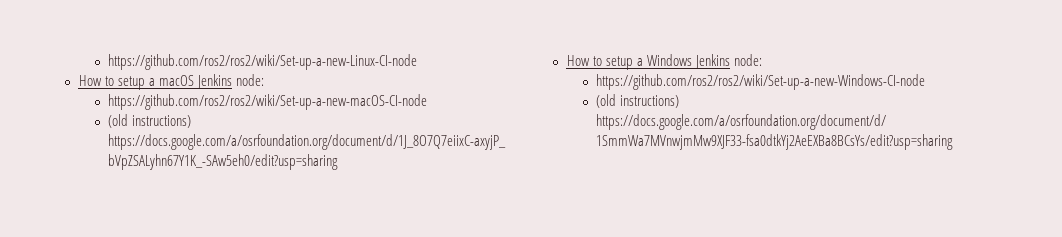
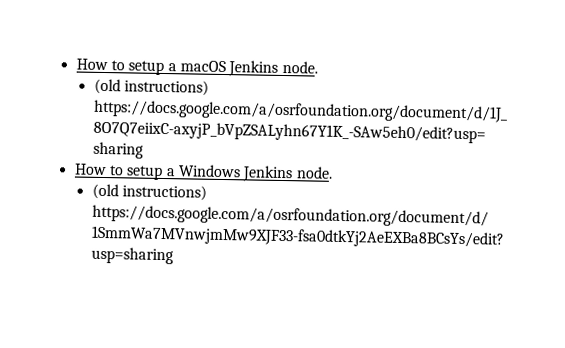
[108,54,418,70] https://github.com/ros2/ros2/wiki/Set-up-a-new-Linux-CI-node // -> (75, 64) none
[235,74,264,86] [108,94,428,110] node: // https://github.com/ros2/ros2/wiki/Set-up-a-new-macOS-CI-node -> [281,60,318,74] node.
[733,54,762,66] [596,74,926,90] node: // https://github.com/ros2/ros2/wiki/Set-up-a-new-Windows-CI-node -> [295,166,333,179] node.

